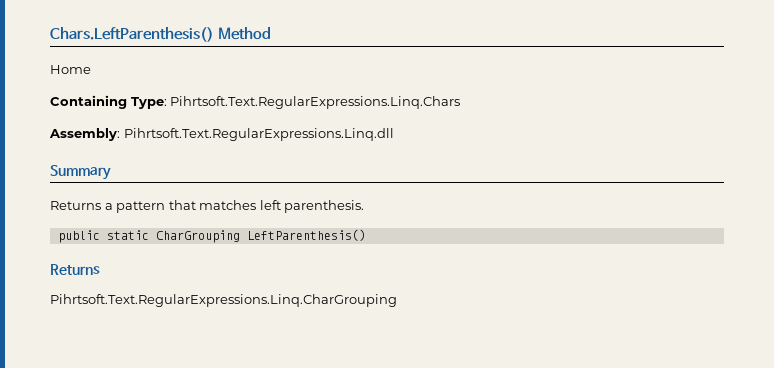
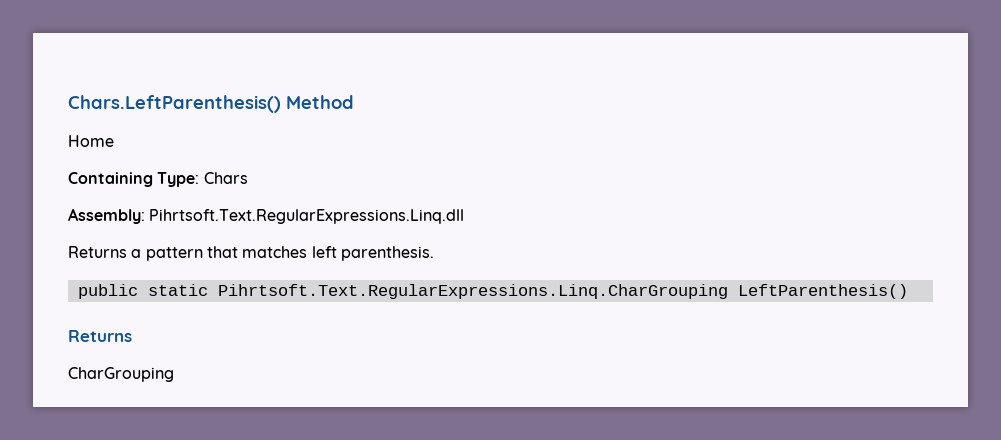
[170,96,461,109] Pihrtsoft.Text.RegularExpressions.Linq.Chars -> [203,172,248,184] Chars
[50,165,111,180] // Summary -> (465, 216) none
[155,230,240,243] CharGrouping -> [217,284,728,299] Pihrtsoft.Text.RegularExpressions.Linq.CharGrouping
[50,294,397,307] Pihrtsoft.Text.RegularExpressions.Linq.CharGrouping -> [68,367,174,382] CharGrouping

